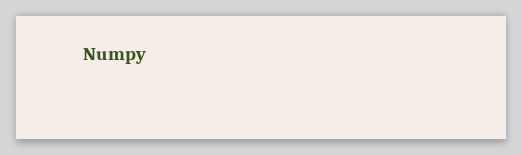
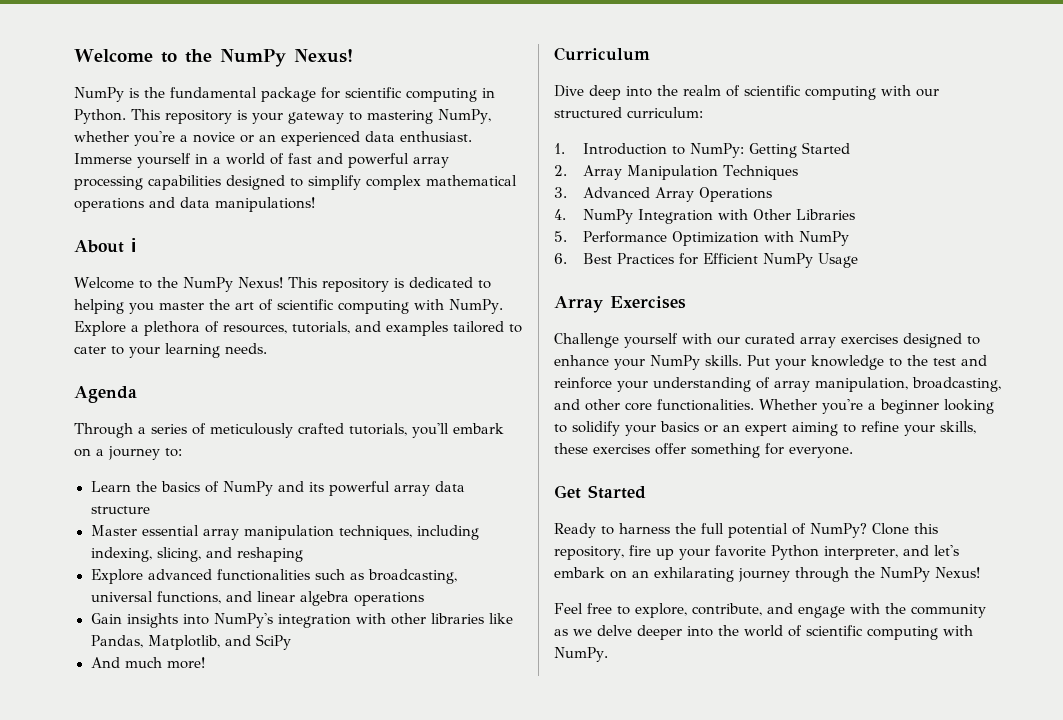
[83,48,146,64] Numpy -> [74,49,353,67] [74,87,495,102] [74,109,491,124] [74,131,472,146] [74,153,449,168] [74,175,517,190] [74,197,315,212] [74,238,136,253] [74,277,491,292] [74,299,503,314] [74,321,522,336] [74,343,267,358] [74,386,137,403] [74,423,504,438] [74,446,182,460] [90,481,465,496] [90,506,150,514] [90,525,479,540] [90,547,303,562] [90,569,457,584] [90,591,424,606] [90,613,513,628] [90,634,291,650] [90,657,205,669] [554,47,650,61] [554,85,939,100] [554,107,703,118] [554,142,851,158] [554,165,799,180] [554,187,773,202] [554,209,856,224] [554,231,850,246] [554,253,859,268] [554,296,686,313] [554,333,980,348] [554,355,987,370] [554,377,1001,392] [554,399,994,414] [554,421,976,436] [554,443,853,458] [554,485,646,499] [554,523,938,538] [554,545,959,560] [554,567,980,582] [554,603,986,618] [554,625,973,640] [554,647,608,662] Welcome to the NumPy Nexus! // NumPy is the fundamental package for scientific computing in Python. This repository is your gateway to mastering NumPy, whether you're a novice or an experienced data enthusiast. Immerse yourself in a world of fast and powerful array processing capabilities designed to simplify complex mathematical operations and data manipulations! // About ℹ // Welcome to the NumPy Nexus! This repository is dedicated to helping you master the art of scientific computing with NumPy. Explore a plethora of resources, tutorials, and examples tailored to cater to your learning needs. // Agenda // Through a series of meticulously crafted tutorials, you'll embark on a journey to: // Learn the basics of NumPy and its powerful array data structure // Master essential array manipulation techniques, including indexing, slicing, and reshaping // Explore advanced functionalities such as broadcasting, universal functions, and linear algebra operations // Gain insights into NumPy's integration with other libraries like Pandas, Matplotlib, and SciPy // And much more! // Curriculum // Dive deep into the realm of scientific computing with our structured curriculum: // 1. Introduction to NumPy: Getting Started // 2. Array Manipulation Techniques // 3. Advanced Array Operations // 4. NumPy Integration with Other Libraries // 5. Performance Optimization with NumPy // 6. Best Practices for Efficient NumPy Usage // Array Exercises // Challenge yourself with our curated array exercises designed to enhance your NumPy skills. Put your knowledge to the test and reinforce your understanding of array manipulation, broadcasting, and other core functionalities. Whether you're a beginner looking to solidify your basics or an expert aiming to refine your skills, these exercises offer something for everyone. // Get Started // Ready to harness the full potential of NumPy? Clone this repository, fire up your favorite Python interpreter, and let's embark on an exhilarating journey through the NumPy Nexus! // Feel free to explore, contribute, and engage with the community as we delve deeper into the world of scientific computing with NumPy.

